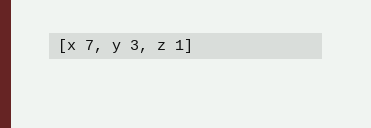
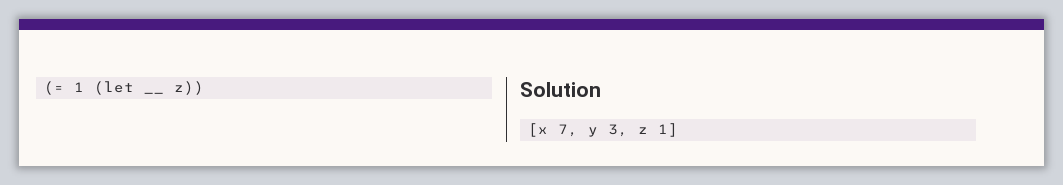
(57, 46) none -> [44,81,205,95] [520,82,601,97] (= 1 (let __ z)) // Solution //

